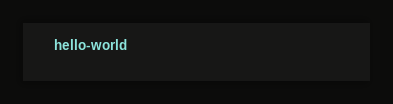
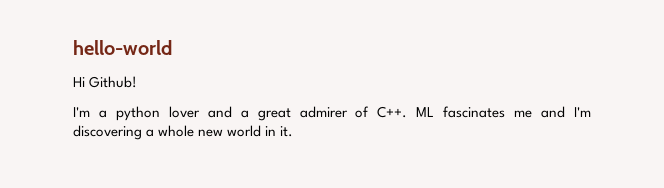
(127, 44) none -> [73,76,138,88] [73,106,592,121] [73,125,294,140] // Hi Github! // I'm a python lover and a great admirer of C++. ML fascinates me and I'm discovering a whole new world in it.

